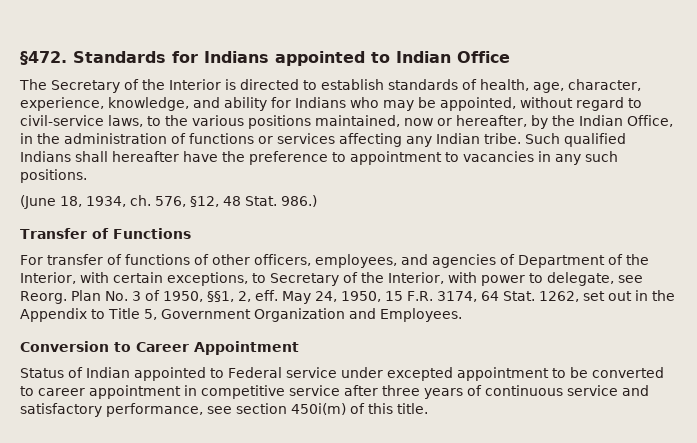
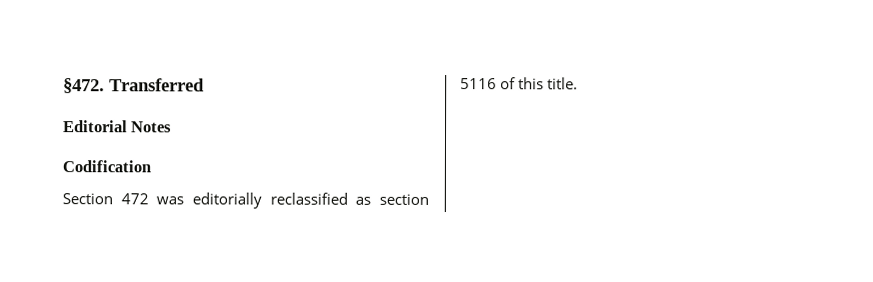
[73,51,510,66] [19,79,641,93] [20,97,642,111] [20,115,673,129] [20,133,626,147] [20,151,618,165] [20,169,87,183] [20,195,317,209] [20,228,191,239] [20,254,649,268] [20,272,643,286] [20,290,675,304] [20,308,462,322] [20,341,299,355] [20,367,664,381] [20,385,649,399] [20,403,346,417] Standards for Indians appointed to Indian Office // The Secretary of the Interior is directed to establish standards of health, age, character, experience, knowledge, and ability for Indians who may be appointed, without regard to civil-service laws, to the various positions maintained, now or hereafter, by the Indian Office, in the administration of functions or services affecting any Indian tribe. Such qualified Indians shall hereafter have the preference to appointment to vacancies in any such positions. // (June 18, 1934, ch. 576, §12, 48 Stat. 986.) // Transfer of Functions // For transfer of functions of other officers, employees, and agencies of Department of the Interior, with certain exceptions, to Secretary of the Interior, with power to delegate, see Reorg. Plan No. 3 of 1950, §§1, 2, eff. May 24, 1950, 15 F.R. 3174, 64 Stat. 1262, set out in the Appendix to Title 5, Government Organization and Employees. // Conversion to Career Appointment // Status of Indian appointed to Federal service under excepted appointment to be converted to career appointment in competitive service after three years of continuous service and satisfactory performance, see section 450i(m) -> [109,78,205,92] [63,120,173,133] [62,160,151,173] [62,192,429,209] [460,78,497,90] Transferred // Editorial Notes // Codification // Section 472 was editorially reclassified as section 5116

